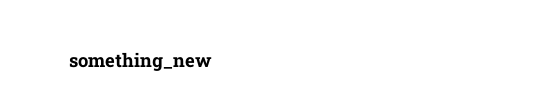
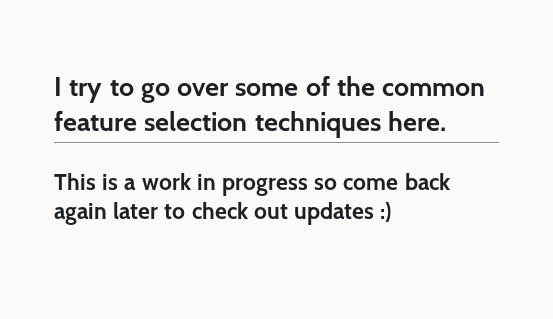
[69,52,212,71] something_new -> [54,76,486,103] [54,111,446,138] [54,173,451,196] [54,202,392,225] I try to go over some of the common feature selection techniques here. // This is a work in progress so come back again later to check out updates :)

